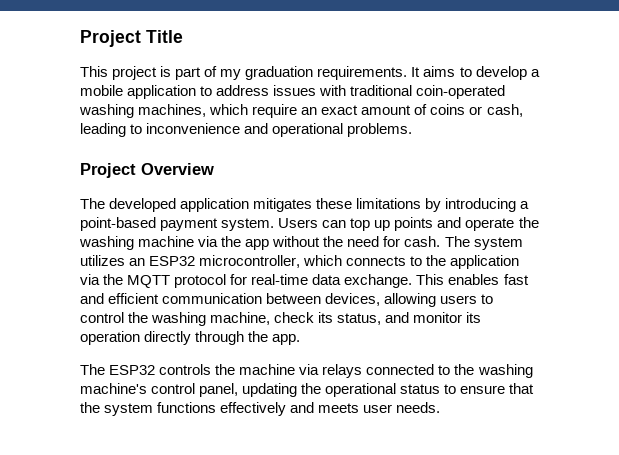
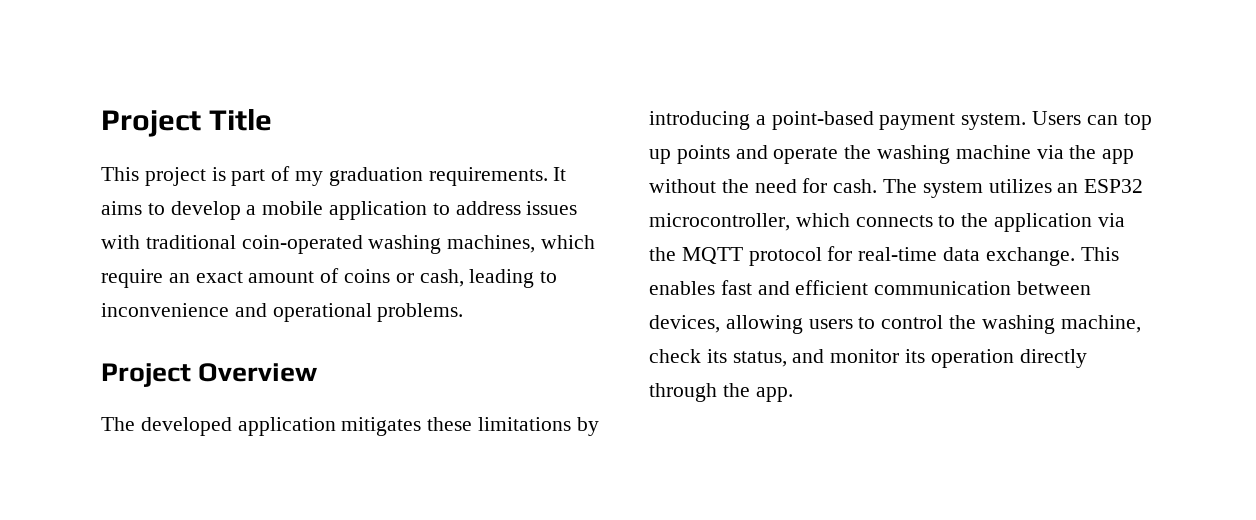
[80,364,533,378] [80,383,535,397] [80,402,441,416] // The ESP32 controls the machine via relays connected to the washing machine's control panel, updating the operational status to ensure that the system functions effectively and meets user needs. -> (793, 394) none

